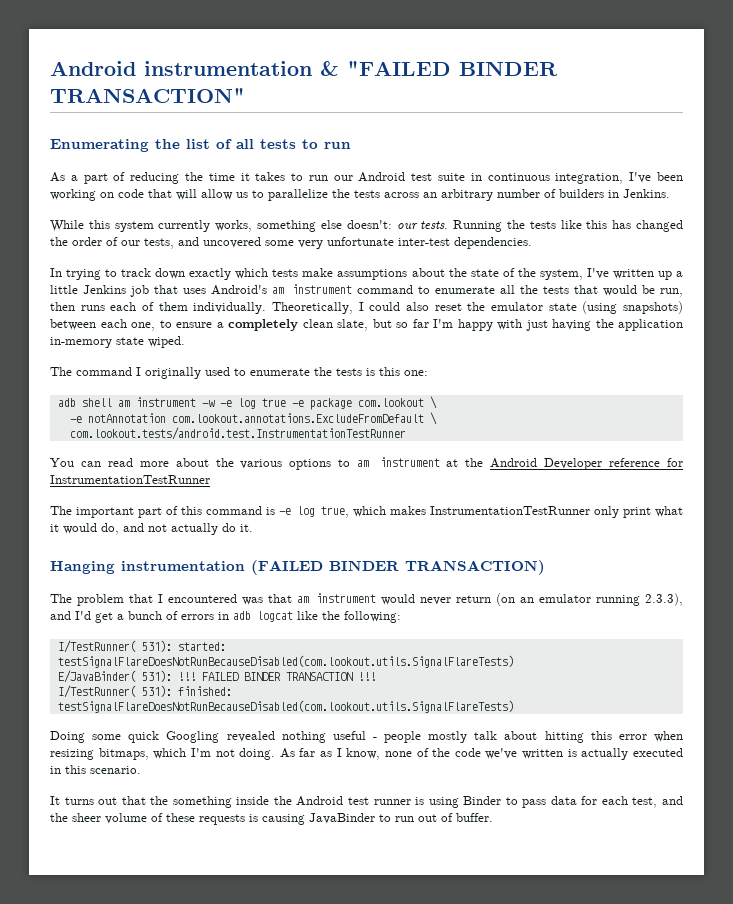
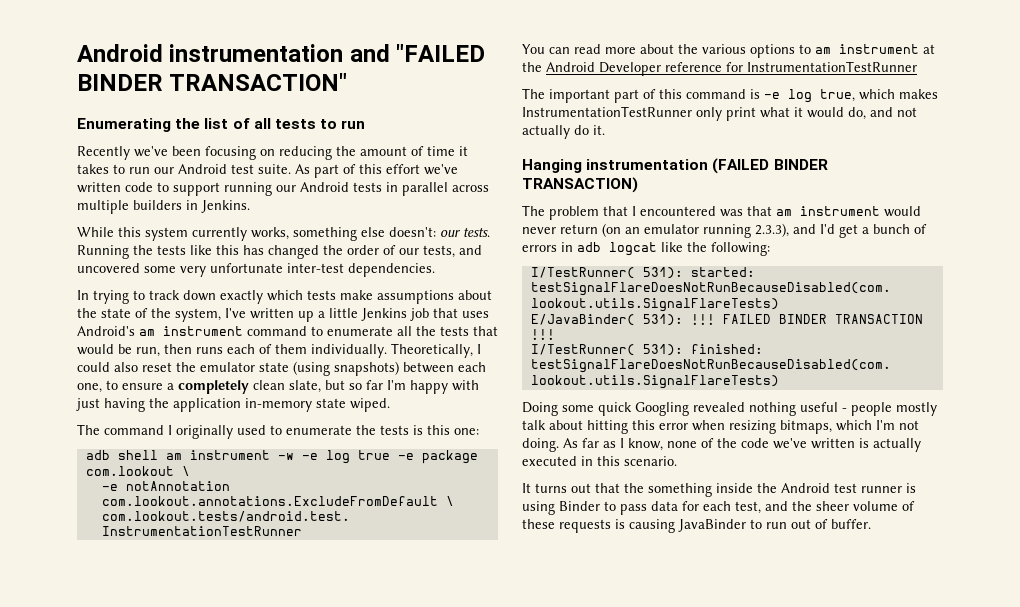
[320,61,339,76] & -> [349,44,390,62] and
[50,172,203,184] As a part of reducing the -> [77,146,424,160] Recently we've been focusing on reducing the amount of
[438,172,683,184] [50,189,556,201] suite in continuous integration, I've been working on code that will allow us to parallelize the tests across an arbitrary number of -> [258,164,458,178] [77,182,489,196] [77,200,129,214] suite. As part of this effort we've written code to support running our Android tests in parallel across multiple

